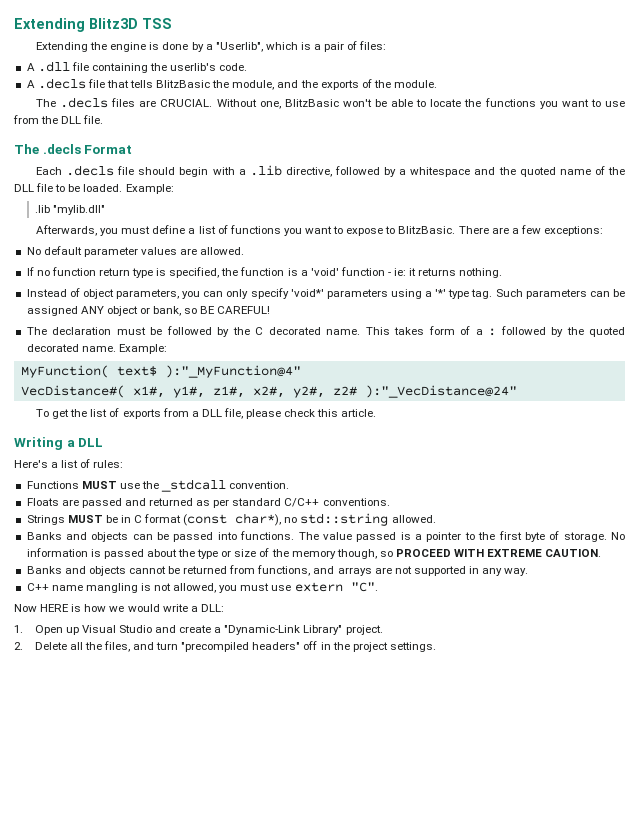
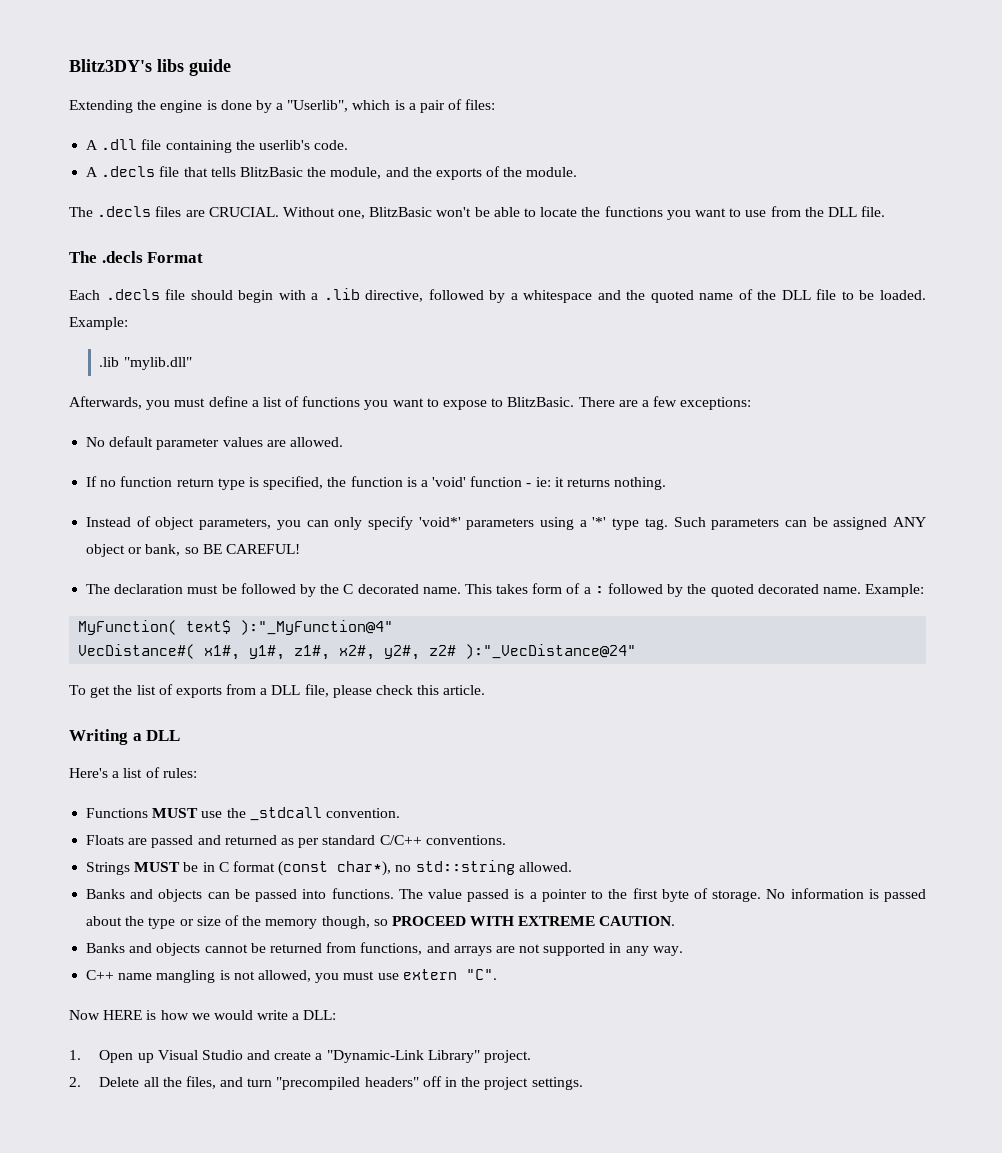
[14,18,172,32] Extending Blitz3D TSS -> [69,59,231,76] Blitz3DY's libs guide

